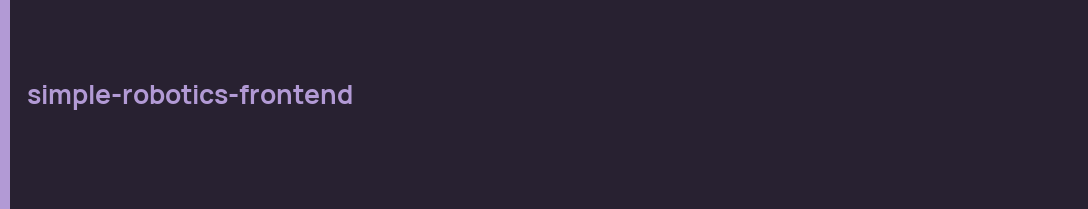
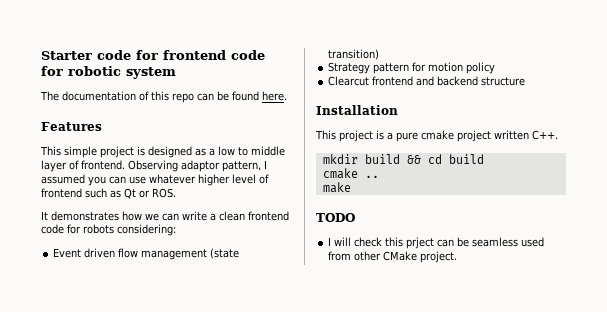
[27,85,353,110] simple-robotics-frontend -> [41,50,265,60] [41,66,176,79] [40,91,287,103] [41,122,102,131] [40,146,285,158] [41,160,267,172] [41,174,269,186] [41,188,176,199] [41,211,289,221] [41,224,176,236] [53,248,240,260] [328,49,380,60] [328,62,496,74] [328,76,526,86] [316,105,398,115] [315,130,558,142] [322,154,484,164] [322,168,379,179] [322,182,351,193] [316,213,355,222] [328,237,545,249] [328,251,458,263] Starter code for frontend code for robotic system // The documentation of this repo can be found here. // Features // This simple project is designed as a low to middle layer of frontend. Observing adaptor pattern, I assumed you can use whatever higher level of frontend such as Qt or ROS. // It demonstrates how we can write a clean frontend code for robots considering: // Event driven flow management (state transition) // Strategy pattern for motion policy // Clearcut frontend and backend structure // Installation // This project is a pure cmake project written C++. // mkdir build && cd build // cmake .. // make // TODO // I will check this prject can be seamless used from other CMake project.

